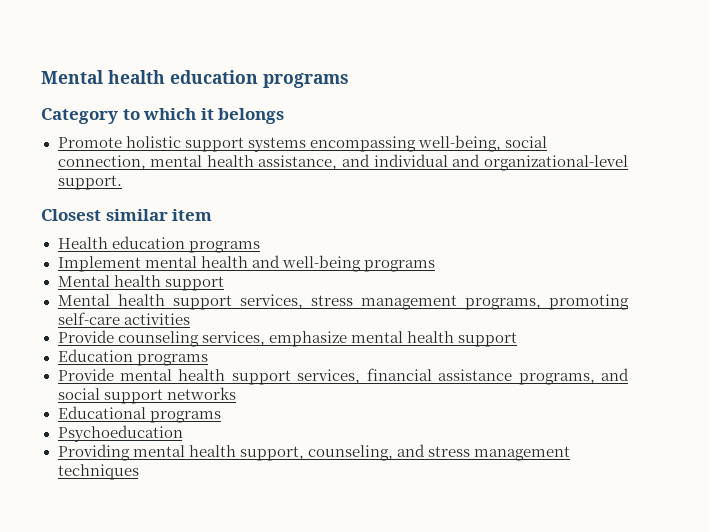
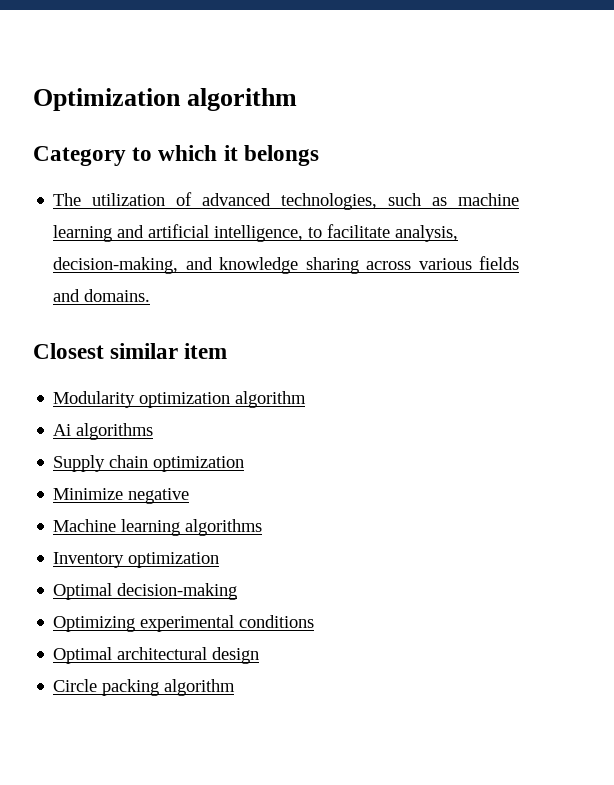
[41,70,349,88] Mental health education programs -> [33,88,298,111] Optimization algorithm
[57,135,547,152] [57,154,629,171] [57,175,122,190] [41,209,213,221] [57,236,260,253] [57,255,435,272] [57,275,224,291] [57,294,629,310] [57,312,190,325] [57,330,517,347] [57,349,208,366] [57,368,629,385] [57,387,236,404] [57,406,221,423] [57,425,183,442] [57,444,570,461] [57,464,139,480] Promote holistic support systems encompassing well-being, social connection, mental health assistance, and individual and organizational-level support. // Closest similar item // Health education programs // Implement mental health and well-being programs // Mental health support // Mental health support services, stress management programs, promoting self-care activities // Provide counseling services, emphasize mental health support // Education programs // Provide mental health support services, financial assistance programs, and social support networks // Educational programs // Psychoeducation // Providing mental health support, counseling, and stress management techniques -> [53,192,519,210] [53,224,459,242] [53,256,519,274] [53,289,151,302] [33,343,228,359] [53,391,307,408] [53,423,154,440] [53,455,245,472] [53,488,190,504] [53,519,263,536] [53,552,220,568] [53,583,238,600] [53,615,315,632] [53,647,260,664] [53,679,236,696] The utilization of advanced technologies, such as machine learning and artificial intelligence, to facilitate analysis, decision-making, and knowledge sharing across various fields and domains. // Closest similar item // Modularity optimization algorithm // Ai algorithms // Supply chain optimization // Minimize negative // Machine learning algorithms // Inventory optimization // Optimal decision-making // Optimizing experimental conditions // Optimal architectural design // Circle packing algorithm

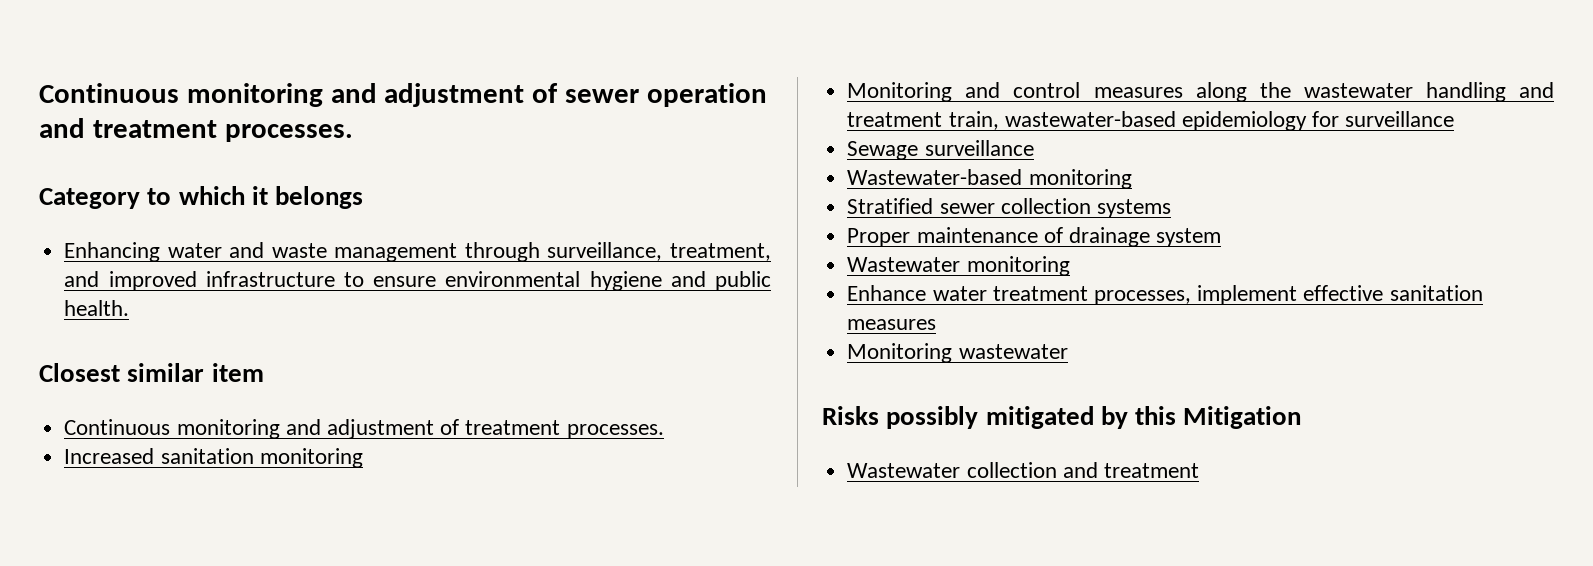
[33,88,298,111] Optimization algorithm -> [39,83,767,107] [39,118,353,142] Continuous monitoring and adjustment of sewer operation and treatment processes.
[53,192,519,210] [53,224,459,242] [53,256,519,274] [53,289,151,302] [33,343,228,359] [53,391,307,408] [53,423,154,440] [53,455,245,472] [53,488,190,504] [53,519,263,536] [53,552,220,568] [53,583,238,600] [53,615,315,632] [53,647,260,664] [53,679,236,696] The utilization of advanced technologies, such as machine learning and artificial intelligence, to facilitate analysis, decision-making, and knowledge sharing across various fields and domains. // Closest similar item // Modularity optimization algorithm // Ai algorithms // Supply chain optimization // Minimize negative // Machine learning algorithms // Inventory optimization // Optimal decision-making // Optimizing experimental conditions // Optimal architectural design // Circle packing algorithm -> [64,242,771,262] [64,271,771,291] [64,300,130,316] [39,363,264,382] [64,419,664,439] [64,448,363,468] [847,82,1554,102] [847,111,1455,131] [847,140,1034,160] [847,169,1132,189] [847,198,1171,218] [847,227,1222,247] [847,256,1070,276] [847,285,1483,305] [847,319,937,330] [847,343,1068,363] [822,406,1302,429] [847,462,1199,478] Enhancing water and waste management through surveillance, treatment, and improved infrastructure to ensure environmental hygiene and public health. // Closest similar item // Continuous monitoring and adjustment of treatment processes. // Increased sanitation monitoring // Monitoring and control measures along the wastewater handling and treatment train, wastewater-based epidemiology for surveillance // Sewage surveillance // Wastewater-based monitoring // Stratified sewer collection systems // Proper maintenance of drainage system // Wastewater monitoring // Enhance water treatment processes, implement effective sanitation measures // Monitoring wastewater // Risks possibly mitigated by this Mitigation // Wastewater collection and treatment

